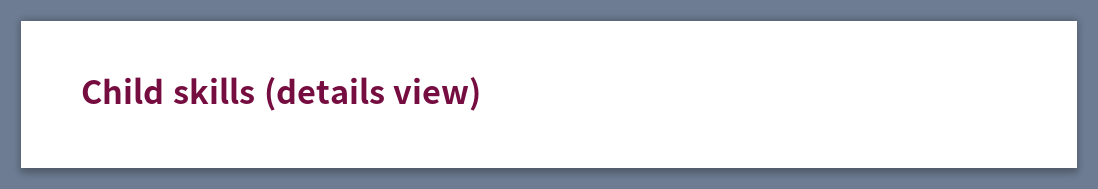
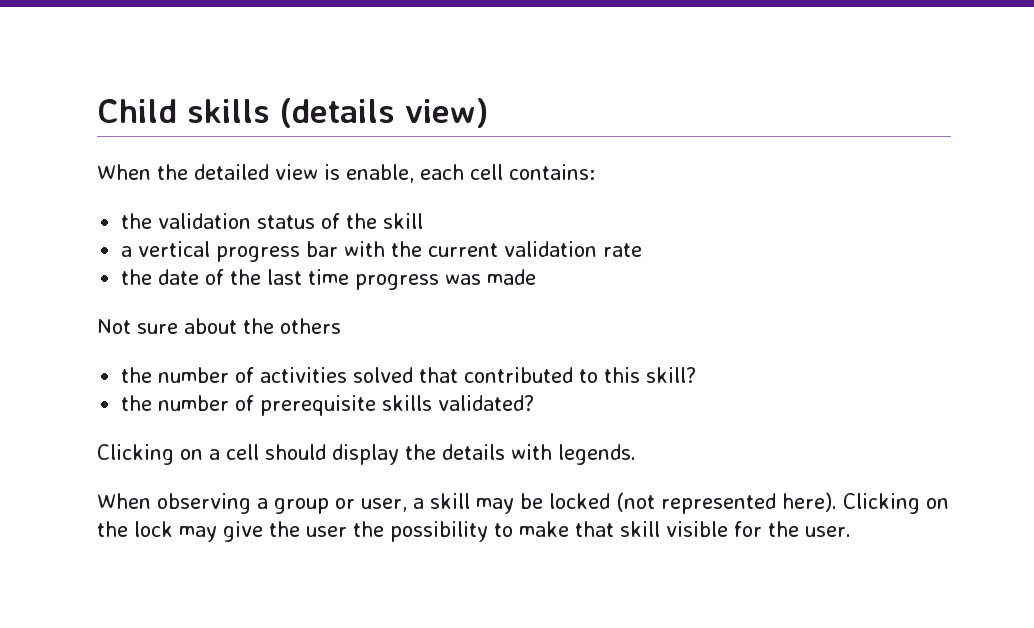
(482, 94) none -> [97,164,595,183] [121,213,424,229] [121,241,643,262] [121,269,537,290] [97,318,341,334] [121,367,697,383] [121,395,535,416] [97,444,636,465] [97,492,949,514] [97,521,851,542] // When the detailed view is enable, each cell contains: // the validation status of the skill // a vertical progress bar with the current validation rate // the date of the last time progress was made // Not sure about the others // the number of activities solved that contributed to this skill? // the number of prerequisite skills validated? // Clicking on a cell should display the details with legends. // When observing a group or user, a skill may be locked (not represented here). Clicking on the lock may give the user the possibility to make that skill visible for the user.

